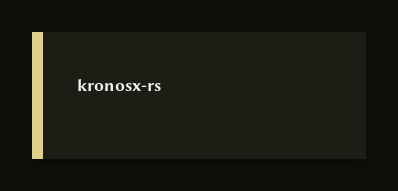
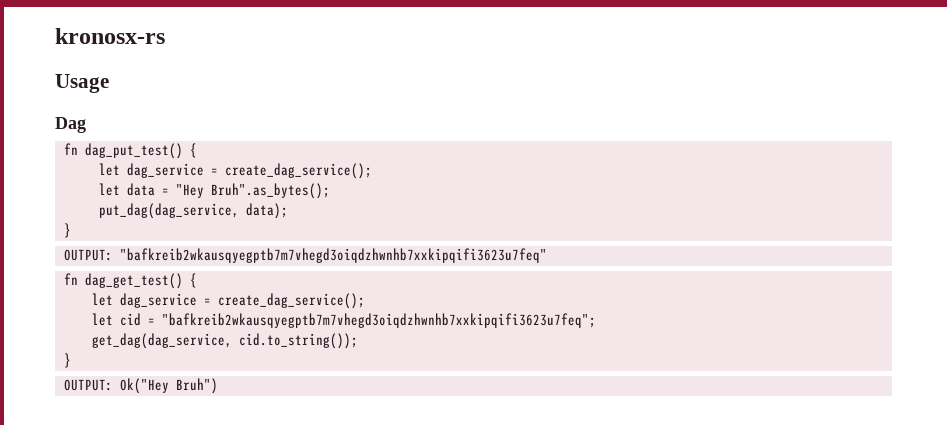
(161, 85) none -> [55,74,109,93] [55,117,86,133] [64,143,198,159] [99,163,373,179] [99,183,331,199] [99,203,289,219] [64,223,72,238] [64,248,548,263] [64,273,198,289] [92,293,366,309] [92,313,597,328] [92,333,359,349] [64,353,72,368] [64,378,219,394] // Usage // Dag // fn dag_put_test() { // let dag_service = create_dag_service(); // let data = "Hey Bruh".as_bytes(); // put_dag(dag_service, data); // } // OUTPUT: "bafkreib2wkausqyegptb7m7vhegd3oiqdzhwnhb7xxkipqifi3623u7feq" // fn dag_get_test() { // let dag_service = create_dag_service(); // let cid = "bafkreib2wkausqyegptb7m7vhegd3oiqdzhwnhb7xxkipqifi3623u7feq"; // get_dag(dag_service, cid.to_string()); // } // OUTPUT: Ok("Hey Bruh")

